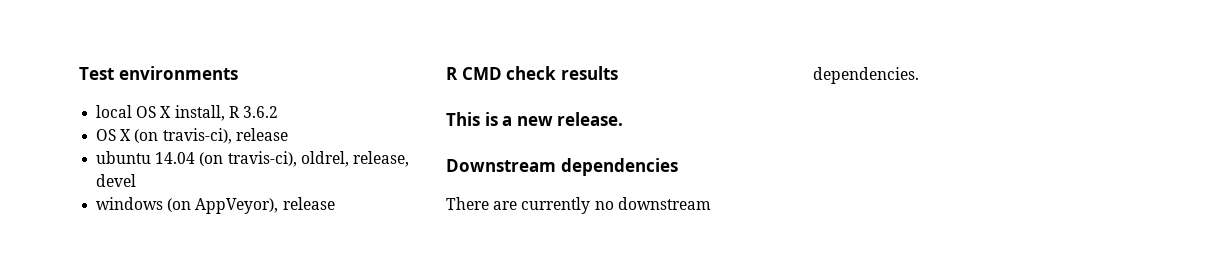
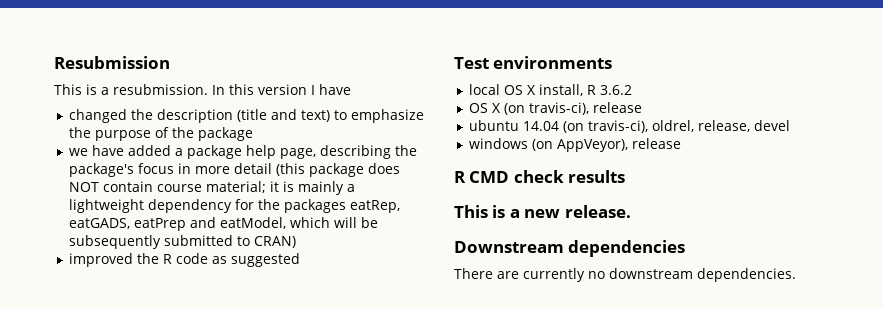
(79, 73) none -> [54,56,170,69] [54,84,351,95] [69,109,425,123] [69,127,254,141] [69,145,418,159] [69,163,401,177] [69,181,356,195] [69,199,401,213] [69,217,379,231] [69,235,297,249] [69,253,301,267] Resubmission // This is a resubmission. In this version I have // changed the description (title and text) to emphasize the purpose of the package // we have added a package help page, describing the package's focus in more detail (this package does NOT contain course material; it is mainly a lightweight dependency for the packages eatRep, eatGADS, eatPrep and eatModel, which will be subsequently submitted to CRAN) // improved the R code as suggested //

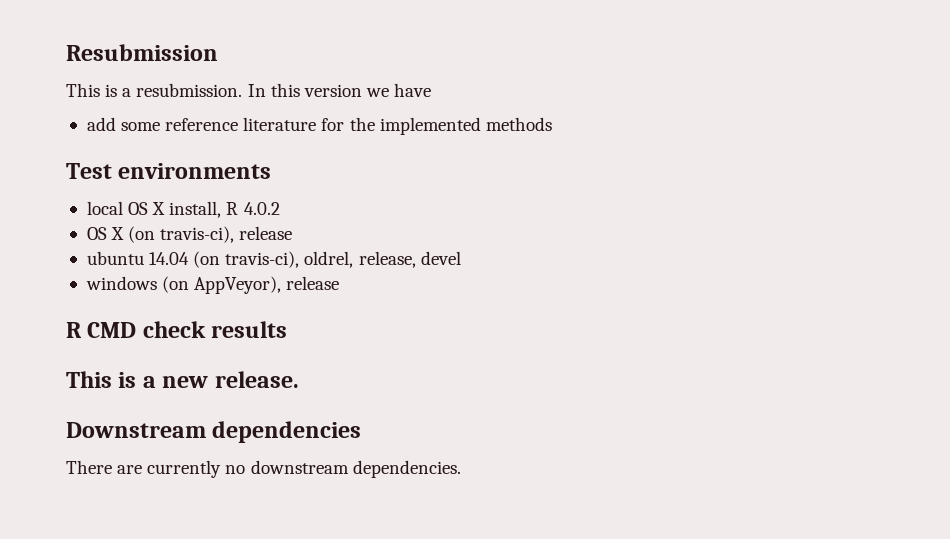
[311,85,315,95] I -> [365,88,389,97] we
[69,109,425,123] [69,127,254,141] [69,145,418,159] [69,163,401,177] [69,181,356,195] [69,199,401,213] [69,217,379,231] [69,235,297,249] [69,253,301,267] changed the description (title and text) to emphasize the purpose of the package // we have added a package help page, describing the package's focus in more detail (this package does NOT contain course material; it is mainly a lightweight dependency for the packages eatRep, eatGADS, eatPrep and eatModel, which will be subsequently submitted to CRAN) // improved the R code as suggested -> [86,117,552,135] add some reference literature for the implemented methods
[600,85,633,95] 3.6.2 -> [243,202,280,215] 4.0.2

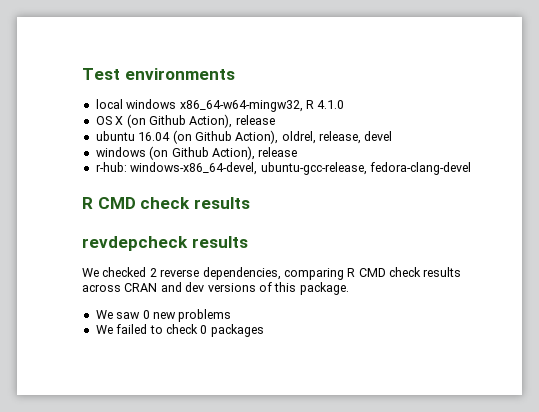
[66,44,218,61] [66,83,432,97] [86,117,552,135] [66,163,272,179] [86,201,280,218] Resubmission // This is a resubmission. In this version we have // add some reference literature for the implemented methods // Test environments // local OS X install, R 4.0.2 -> [82,68,235,80] [95,99,345,112] Test environments // local windows x86_64-w64-mingw32, R 4.1.0
[160,226,235,243] travis-ci), -> [148,114,233,128] Github Action),
[149,251,300,268] 14.04 (on travis-ci), -> [138,130,279,144] 16.04 (on Github Action),
[194,276,340,294] AppVeyor), release -> [171,146,298,160] [95,162,471,175] Github Action), release // r-hub: windows-x86_64-devel, ubuntu-gcc-release, fedora-clang-devel
[66,371,299,388] [66,421,362,443] [66,460,461,478] This is a new release. // Downstream dependencies // There are currently no downstream dependencies. -> [82,236,248,251] [82,267,462,280] [82,282,349,295] [95,309,232,322] [95,324,264,337] revdepcheck results // We checked 2 reverse dependencies, comparing R CMD check results across CRAN and dev versions of this package. // We saw 0 new problems // We failed to check 0 packages

